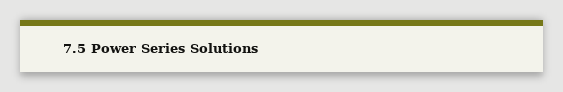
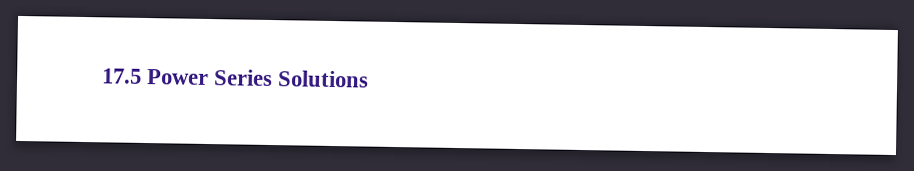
[63,44,86,53] 7.5 -> [101,68,142,84] 17.5

